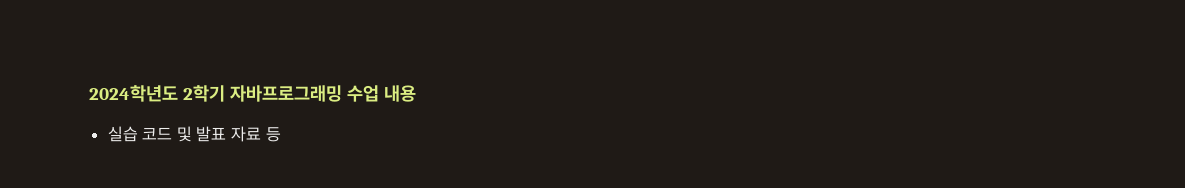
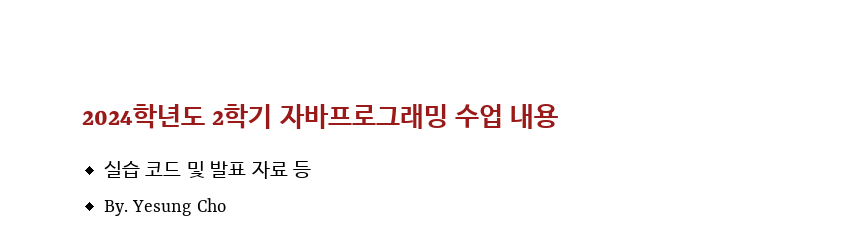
(281, 134) none -> [104,198,226,216] // By. Yesung Cho

